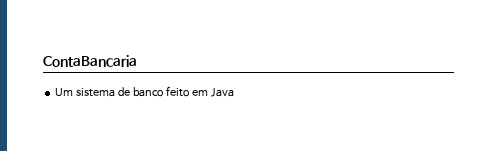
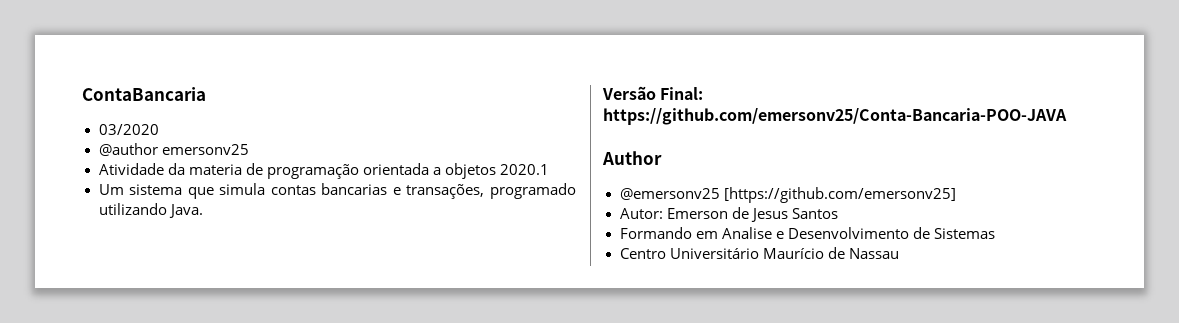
[55,86,234,97] Um sistema de banco feito em Java -> [98,124,159,135] [98,143,249,156] [98,163,549,179] [98,183,576,199] [98,203,203,218] [602,86,704,100] [603,108,1067,125] [602,151,662,165] [619,187,956,203] [619,207,838,222] [619,227,995,239] [619,247,899,259] 03/2020 // @author emersonv25 // Atividade da materia de programação orientada a objetos 2020.1 // Um sistema que simula contas bancarias e transações, programado utilizando Java. // Versão Final: https://github.com/emersonv25/Conta-Bancaria-POO-JAVA // Author // @emersonv25 [https://github.com/emersonv25] // Autor: Emerson de Jesus Santos // Formando em Analise e Desenvolvimento de Sistemas // Centro Universitário Maurício de Nassau

